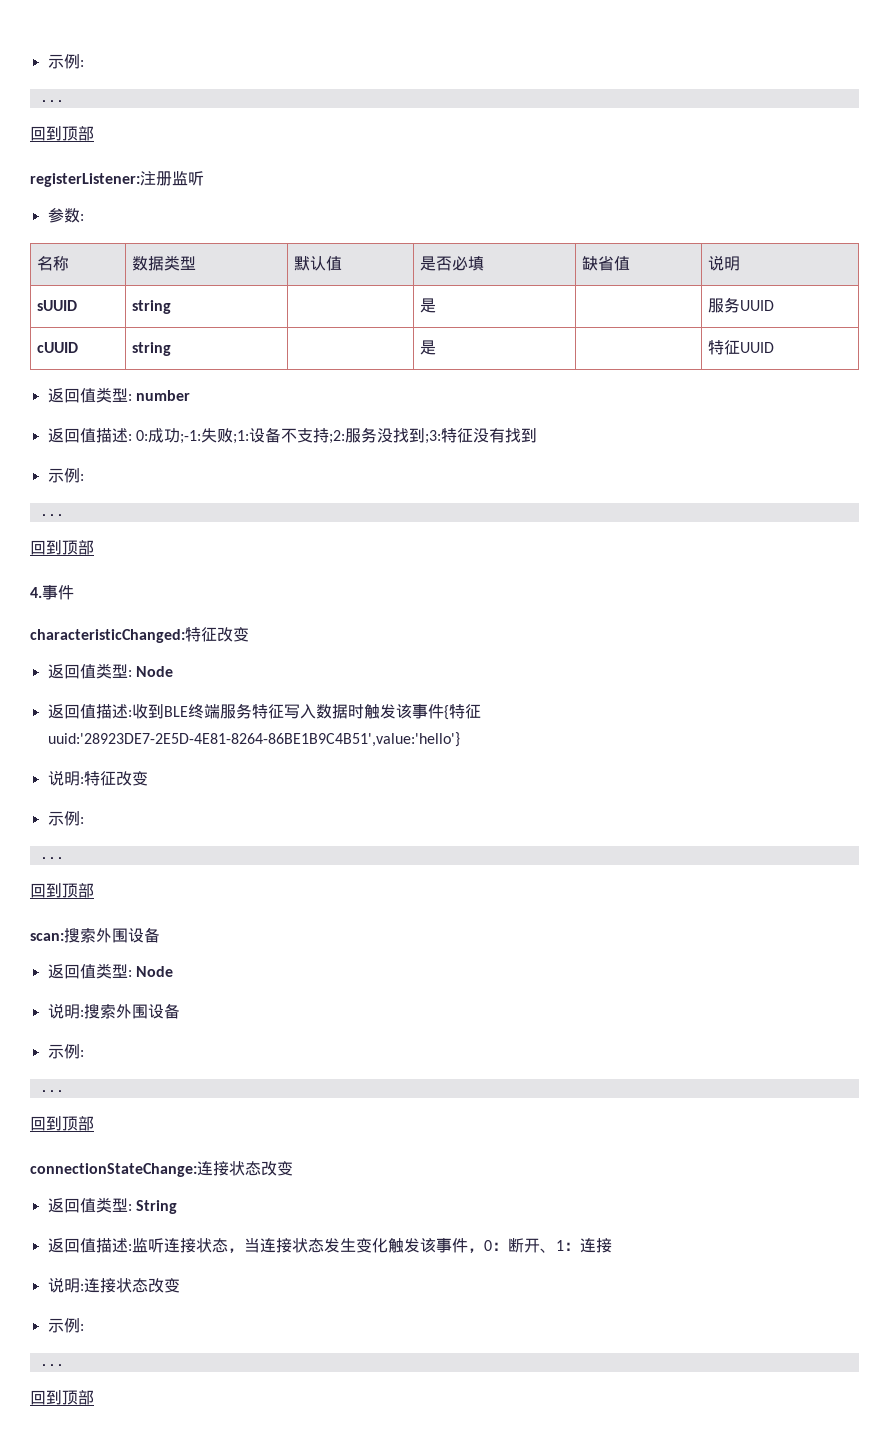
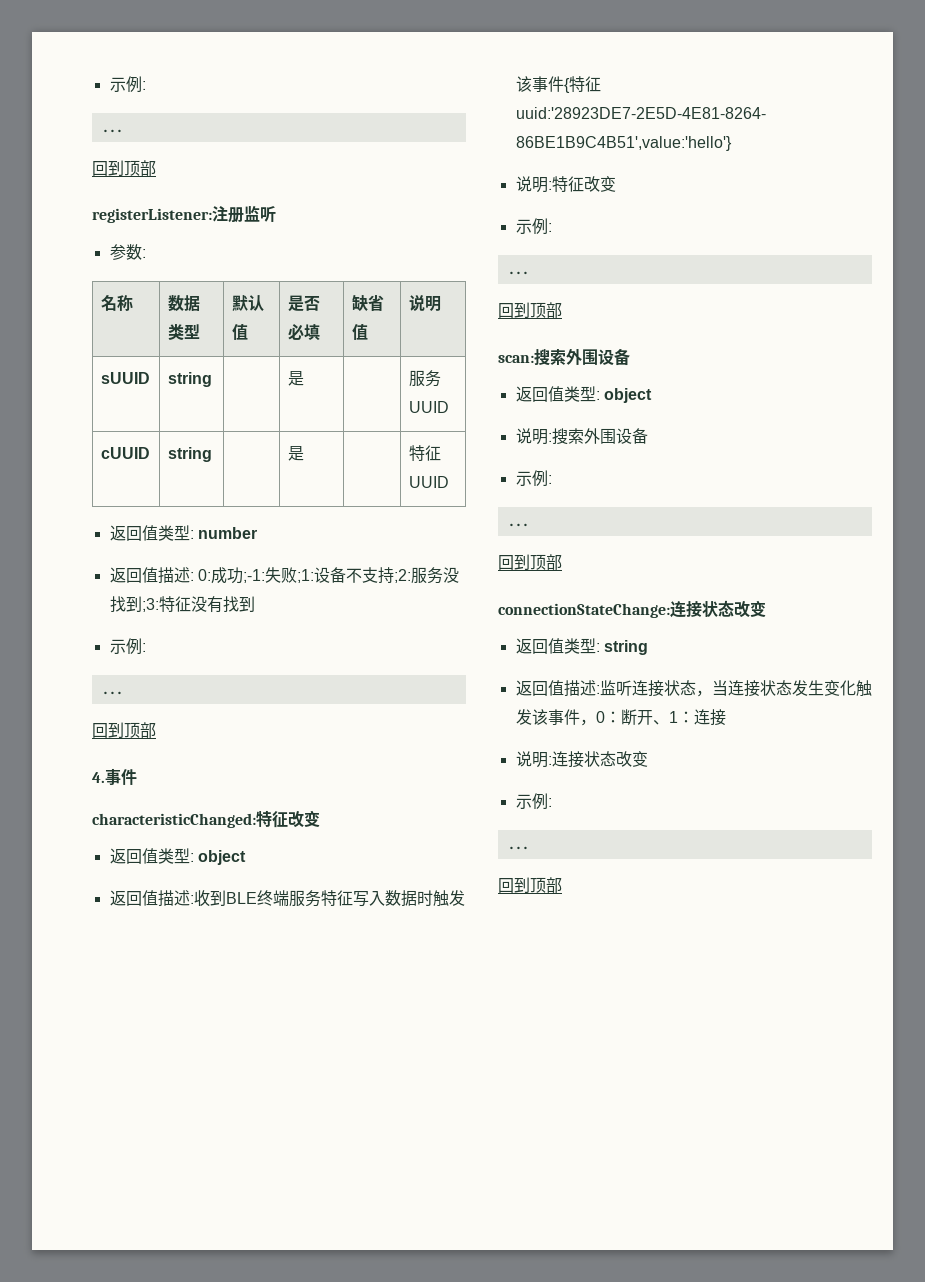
[135,666,173,677] Node -> [197,850,246,865] object
[135,966,173,977] Node -> [603,388,652,403] object
[135,1200,177,1214] String -> [603,640,648,655] string

